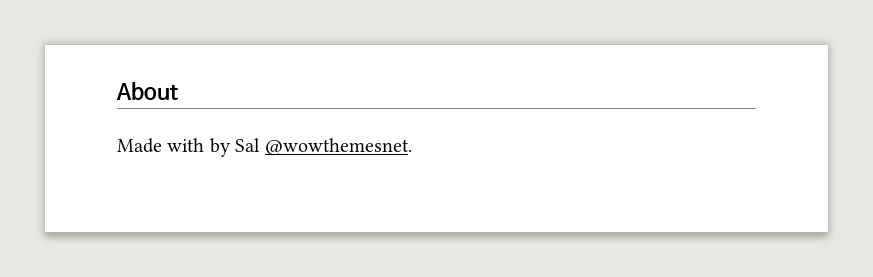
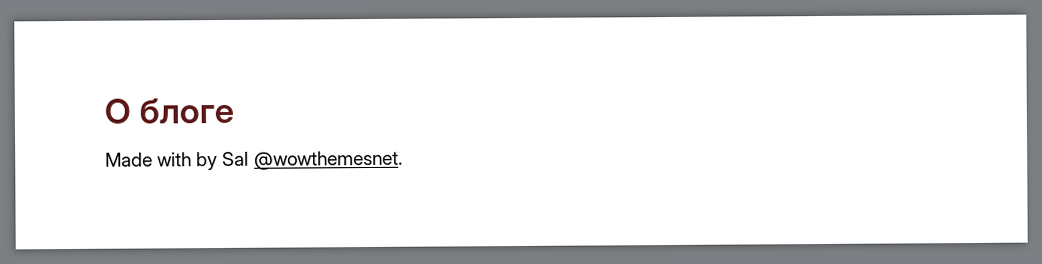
[116,82,178,100] About -> [104,97,235,124] О блоге

